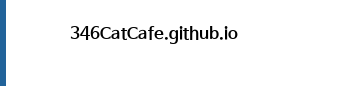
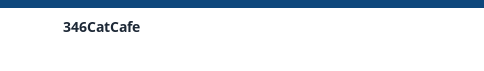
[70,26,238,44] 346CatCafe.github.io -> [63,21,140,32] 346CatCafe

